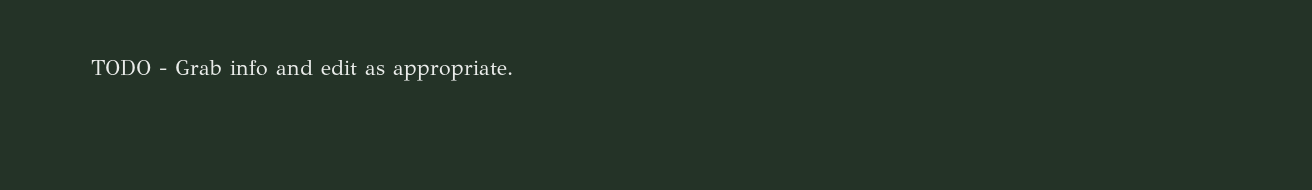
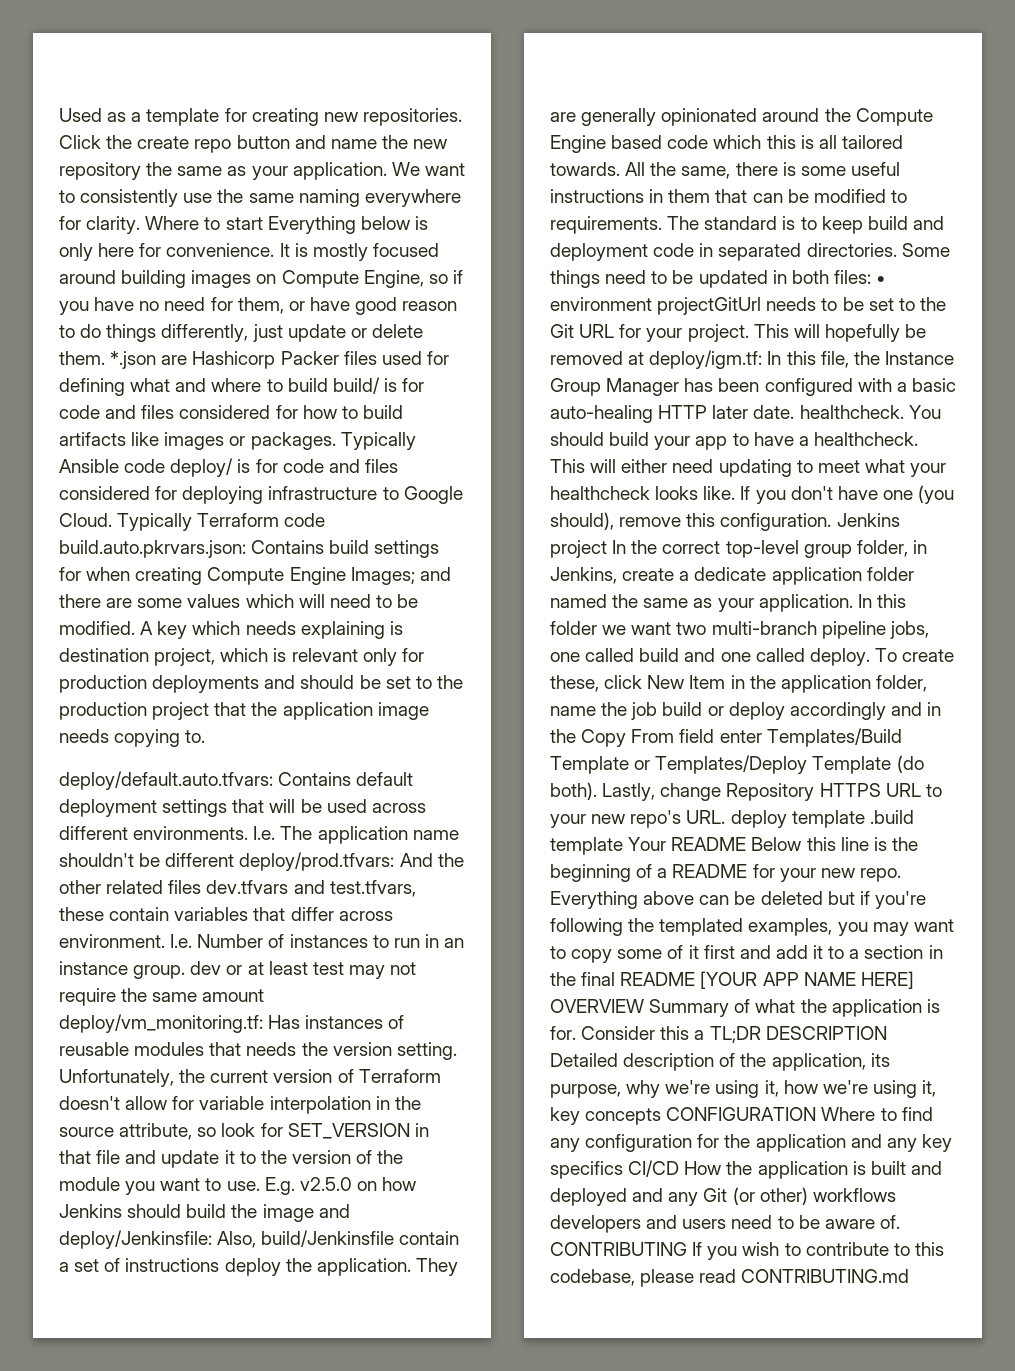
[91,59,513,81] TODO - Grab info and edit as appropriate. -> [59,108,462,126] [59,135,448,153] [59,162,465,180] [59,189,461,207] [59,216,428,234] [59,243,439,261] [59,270,463,288] [59,297,458,315] [59,324,423,342] [59,351,449,369] [59,377,425,396] [59,405,403,419] [59,432,416,450] [59,458,398,477] [59,486,463,504] [59,513,326,531] [59,540,440,558] [59,567,451,585] [59,594,419,608] [59,621,403,639] [59,648,424,666] [59,675,463,693] [59,702,429,720] [59,729,206,747] [59,771,414,790] [59,799,426,817] [59,826,459,844] [59,852,464,871] [59,880,416,897] [59,907,393,921] [59,934,465,948] [59,961,417,979] [59,988,265,1006] [59,1014,405,1033] [59,1042,457,1060] [59,1069,441,1087] [59,1096,421,1114] [59,1123,429,1140] [59,1150,404,1168] [59,1177,417,1195] [59,1204,350,1222] [59,1230,460,1249] [59,1258,458,1276] [550,108,933,126] [550,135,903,153] [550,162,900,179] [550,189,907,203] [550,216,944,234] [550,243,950,261] [550,270,887,288] [550,297,946,315] [550,324,927,342] [550,350,954,369] [550,378,956,396] [550,405,941,423] [550,432,918,450] [550,459,947,477] [550,485,955,504] [550,512,900,531] [550,540,927,558] [550,567,914,585] [550,594,906,612] [550,621,929,639] [550,648,955,666] [550,675,927,693] [550,702,942,720] [550,728,902,747] [550,755,924,774] [550,782,942,801] [550,810,914,828] [550,837,918,855] [550,864,901,882] [550,891,926,909] [550,918,954,936] [550,945,943,963] [550,971,914,989] [550,999,940,1017] [550,1026,887,1043] [550,1053,890,1071] [550,1080,937,1098] [550,1107,933,1125] [550,1134,952,1152] [550,1160,942,1179] [550,1187,896,1206] [550,1215,900,1233] [550,1242,944,1260] [550,1269,910,1287] Used as a template for creating new repositories. Click the create repo button and name the new repository the same as your application. We want to consistently use the same naming everywhere for clarity. Where to start Everything below is only here for convenience. It is mostly focused around building images on Compute Engine, so if you have no need for them, or have good reason to do things differently, just update or delete them. *.json are Hashicorp Packer files used for defining what and where to build build/ is for code and files considered for how to build artifacts like images or packages. Typically Ansible code deploy/ is for code and files considered for deploying infrastructure to Google Cloud. Typically Terraform code build.auto.pkrvars.json: Contains build settings for when creating Compute Engine Images; and there are some values which will need to be modified. A key which needs explaining is destination project, which is relevant only for production deployments and should be set to the production project that the application image needs copying to. // deploy/default.auto.tfvars: Contains default deployment settings that will be used across different environments. I.e. The application name shouldn't be different deploy/prod.tfvars: And the other related files dev.tfvars and test.tfvars, these contain variables that differ across environment. I.e. Number of instances to run in an instance group. dev or at least test may not require the same amount deploy/vm_monitoring.tf: Has instances of reusable modules that needs the version setting. Unfortunately, the current version of Terraform doesn't allow for variable interpolation in the source attribute, so look for SET_VERSION in that file and update it to the version of the module you want to use. E.g. v2.5.0 on how Jenkins should build the image and deploy/Jenkinsfile: Also, build/Jenkinsfile contain a set of instructions deploy the application. They are generally opinionated around the Compute Engine based code which this is all tailored towards. All the same, there is some useful instructions in them that can be modified to requirements. The standard is to keep build and deployment code in separated directories. Some things need to be updated in both files: • environment projectGitUrl needs to be set to the Git URL for your project. This will hopefully be removed at deploy/igm.tf: In this file, the Instance Group Manager has been configured with a basic auto-healing HTTP later date. healthcheck. You should build your app to have a healthcheck. This will either need updating to meet what your healthcheck looks like. If you don't have one (you should), remove this configuration. Jenkins project In the correct top-level group folder, in Jenkins, create a dedicate application folder named the same as your application. In this folder we want two multi-branch pipeline jobs, one called build and one called deploy. To create these, click New Item in the application folder, name the job build or deploy accordingly and in the Copy From field enter Templates/Build Template or Templates/Deploy Template (do both). Lastly, change Repository HTTPS URL to your new repo's URL. deploy template .build template Your README Below this line is the beginning of a README for your new repo. Everything above can be deleted but if you're following the templated examples, you may want to copy some of it first and add it to a section in the final README [YOUR APP NAME HERE] OVERVIEW Summary of what the application is for. Consider this a TL;DR DESCRIPTION Detailed description of the application, its purpose, why we're using it, how we're using it, key concepts CONFIGURATION Where to find any configuration for the application and any key specifics CI/CD How the application is built and deployed and any Git (or other) workflows developers and users need to be aware of. CONTRIBUTING If you wish to contribute to this codebase, please read CONTRIBUTING.md

